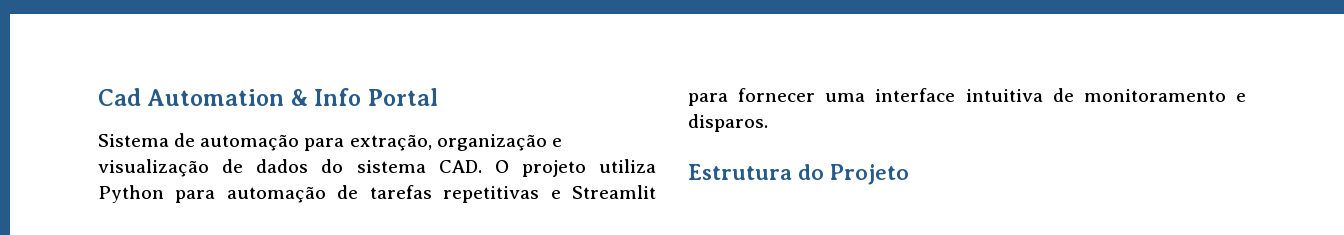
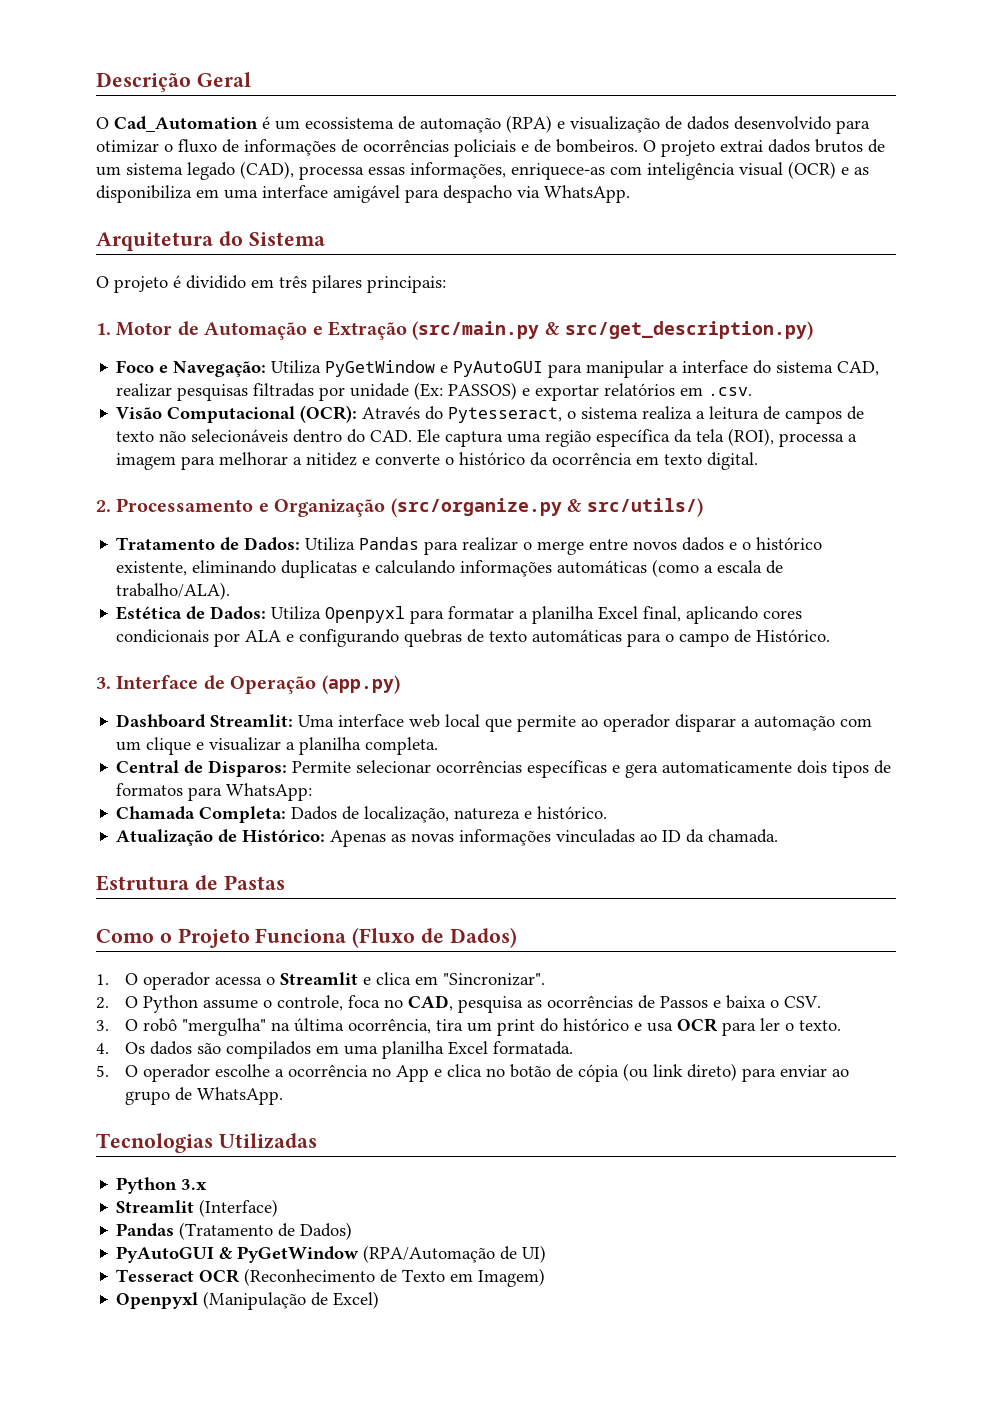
[98,88,438,106] [98,133,562,151] [98,159,656,177] [98,185,657,203] [688,88,1246,106] [688,114,768,132] [688,164,909,185] Cad Automation & Info Portal // Sistema de automação para extração, organização e visualização de dados do sistema CAD. O projeto utiliza Python para automação de tarefas repetitivas e Streamlit para fornecer uma interface intuitiva de monitoramento e disparos. // Estrutura do Projeto -> [96,72,251,92] [96,115,870,134] [96,139,885,157] [96,161,869,180] [96,185,630,203] [96,231,325,251] [96,275,446,293] [96,321,814,340] [116,360,880,378] [116,382,753,401] [116,405,865,424] [116,428,858,447] [116,452,759,470] [96,498,704,517] [116,537,823,555] [116,559,784,578] [116,582,231,600] [116,606,803,624] [116,629,831,647] [96,675,400,694] [116,714,873,732] [116,737,439,755] [116,760,892,778] [116,783,313,801] [116,806,608,823] [116,829,779,847] [96,875,285,891] [96,927,517,948] [96,972,545,990] [96,995,821,1013] [96,1018,841,1036] [96,1041,573,1059] [96,1063,849,1082] [124,1087,283,1105] [96,1133,317,1153] [116,1177,208,1194] [116,1199,279,1217] [116,1222,353,1240] [116,1245,547,1263] [116,1268,546,1287] [116,1291,380,1310] Descrição Geral // O Cad_Automation é um ecossistema de automação (RPA) e visualização de dados desenvolvido para otimizar o fluxo de informações de ocorrências policiais e de bombeiros. O projeto extrai dados brutos de um sistema legado (CAD), processa essas informações, enriquece-as com inteligência visual (OCR) e as disponibiliza em uma interface amigável para despacho via WhatsApp. // Arquitetura do Sistema // O projeto é dividido em três pilares principais: // 1. Motor de Automação e Extração (src/main.py & src/get_description.py) // Foco e Navegação: Utiliza PyGetWindow e PyAutoGUI para manipular a interface do sistema CAD, realizar pesquisas filtradas por unidade (Ex: PASSOS) e exportar relatórios em .csv. // Visão Computacional (OCR): Através do Pytesseract, o sistema realiza a leitura de campos de texto não selecionáveis dentro do CAD. Ele captura uma região específica da tela (ROI), processa a imagem para melhorar a nitidez e converte o histórico da ocorrência em texto digital. // 2. Processamento e Organização (src/organize.py & src/utils/) // Tratamento de Dados: Utiliza Pandas para realizar o merge entre novos dados e o histórico existente, eliminando duplicatas e calculando informações automáticas (como a escala de trabalho/ALA). // Estética de Dados: Utiliza Openpyxl para formatar a planilha Excel final, aplicando cores condicionais por ALA e configurando quebras de texto automáticas para o campo de Histórico. // 3. Interface de Operação (app.py) // Dashboard Streamlit: Uma interface web local que permite ao operador disparar a automação com um clique e visualizar a planilha completa. // Central de Disparos: Permite selecionar ocorrências específicas e gera automaticamente dois tipos de formatos para WhatsApp: // Chamada Completa: Dados de localização, natureza e histórico. // Atualização de Histórico: Apenas as novas informações vinculadas ao ID da chamada. // Estrutura de Pastas // Como o Projeto Funciona (Fluxo de Dados) // 1. O operador acessa o Streamlit e clica em "Sincronizar". // 2. O Python assume o controle, foca no CAD, pesquisa as ocorrências de Passos e baixa o CSV. // 3. O robô "mergulha" na última ocorrência, tira um print do histórico e usa OCR para ler o texto. // 4. Os dados são compilados em uma planilha Excel formatada. // 5. O operador escolhe a ocorrência no App e clica no botão de cópia (ou link direto) para enviar ao grupo de WhatsApp. // Tecnologias Utilizadas // Python 3.x // Streamlit (Interface) // Pandas (Tratamento de Dados) // PyAutoGUI & PyGetWindow (RPA/Automação de UI) // Tesseract OCR (Reconhecimento de Texto em Imagem) // Openpyxl (Manipulação de Excel)

